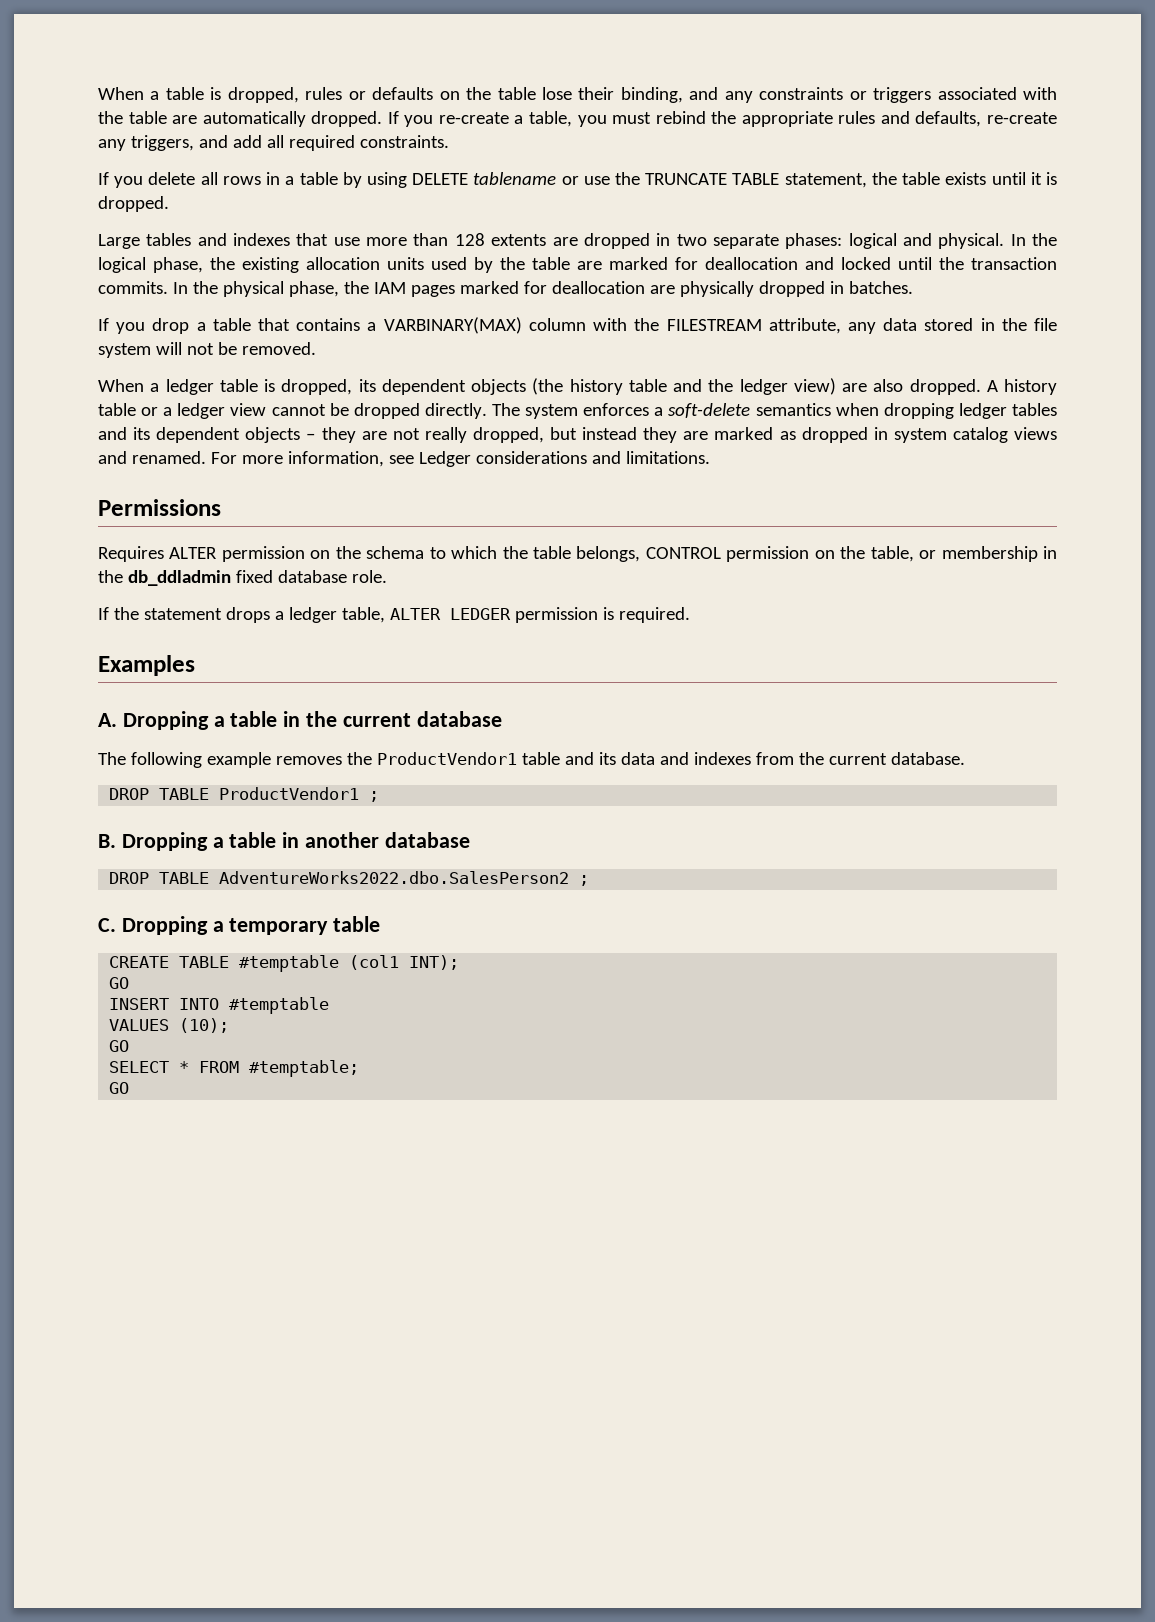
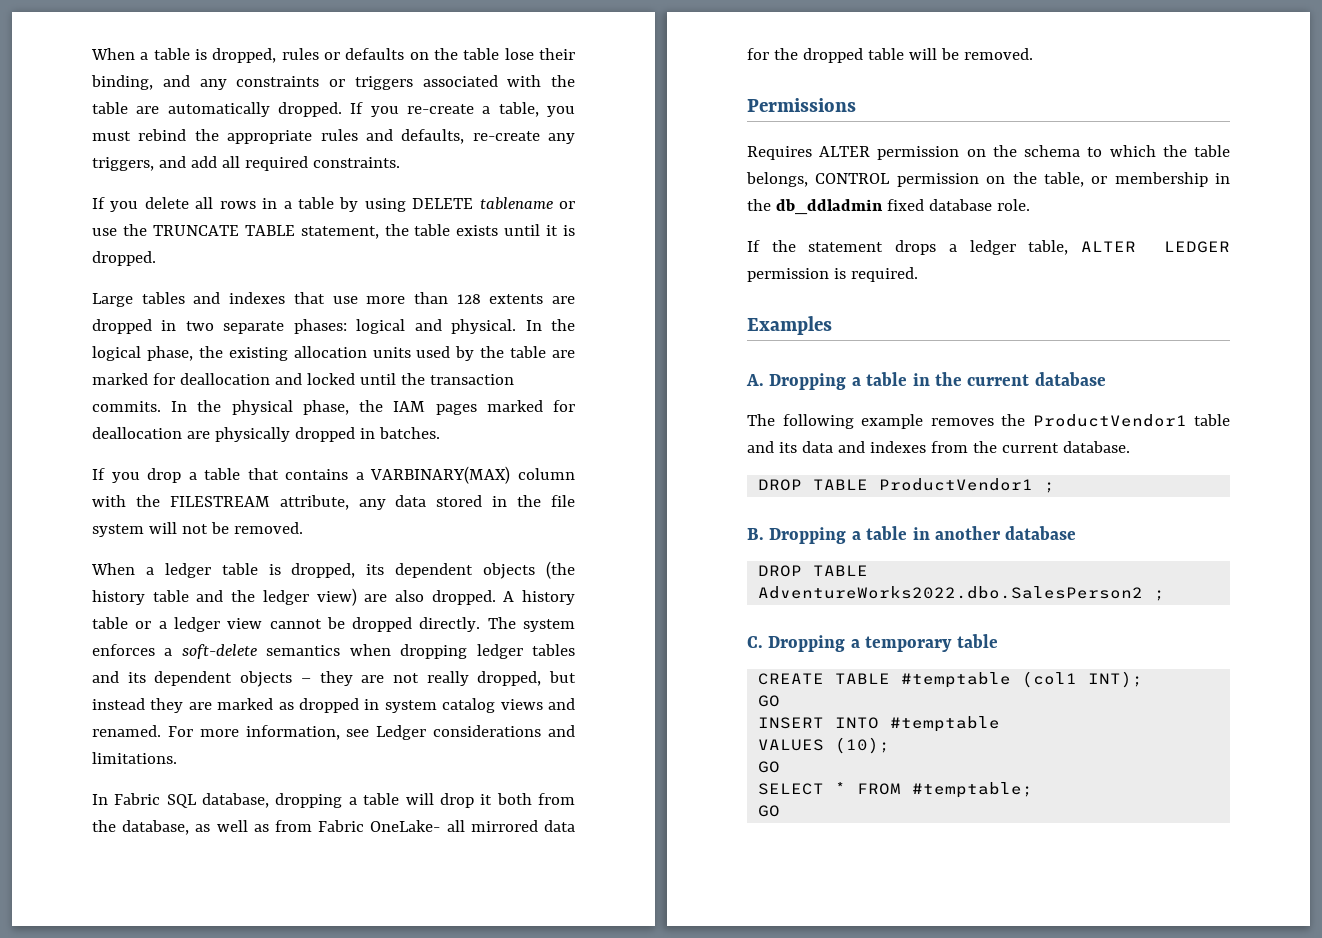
(710, 457) none -> [92,793,575,808] [92,820,575,835] [747,48,1033,63] // In Fabric SQL database, dropping a table will drop it both from the database, as well as from Fabric OneLake- all mirrored data for the dropped table will be removed.

